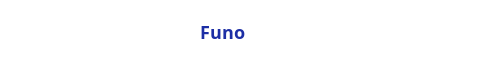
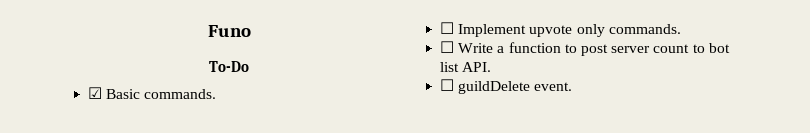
(245, 32) none -> [209,61,249,72] [88,87,217,99] [440,22,681,37] [440,41,730,56] [440,62,492,72] [440,79,573,94] // To-Do // ☑ Basic commands. // ☐ Implement upvote only commands. // ☐ Write a function to post server count to bot list API. // ☐ guildDelete event.

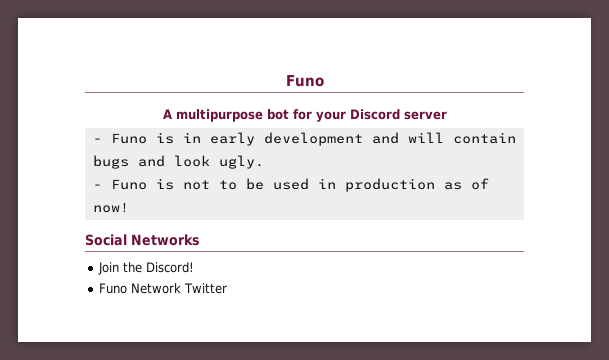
[209,61,249,72] [88,87,217,99] [440,22,681,37] [440,41,730,56] [440,62,492,72] [440,79,573,94] To-Do // ☑ Basic commands. // ☐ Implement upvote only commands. // ☐ Write a function to post server count to bot list API. // ☐ guildDelete event. -> [162,109,447,122] [92,132,516,146] [92,155,264,169] [92,178,489,192] [92,202,129,213] [85,234,200,246] [97,262,194,275] [98,283,227,294] A multipurpose bot for your Discord server // - Funo is in early development and will contain bugs and look ugly. // - Funo is not to be used in production as of now! // Social Networks // Join the Discord! // Funo Network Twitter

